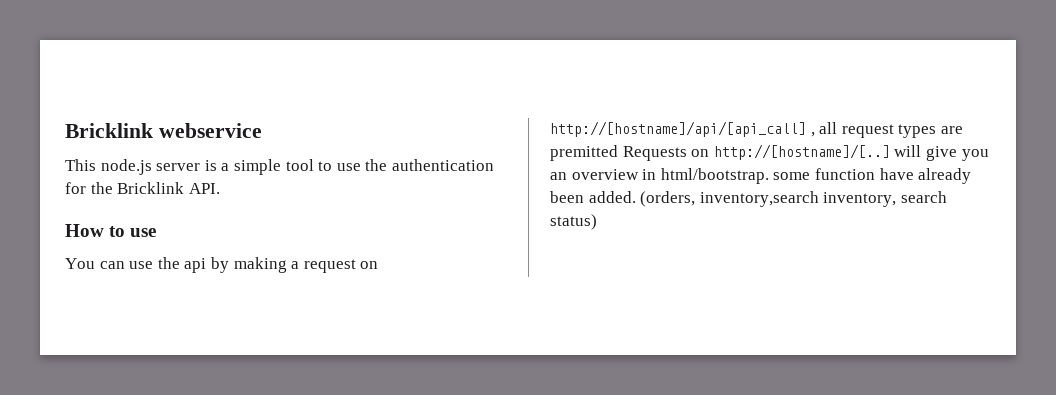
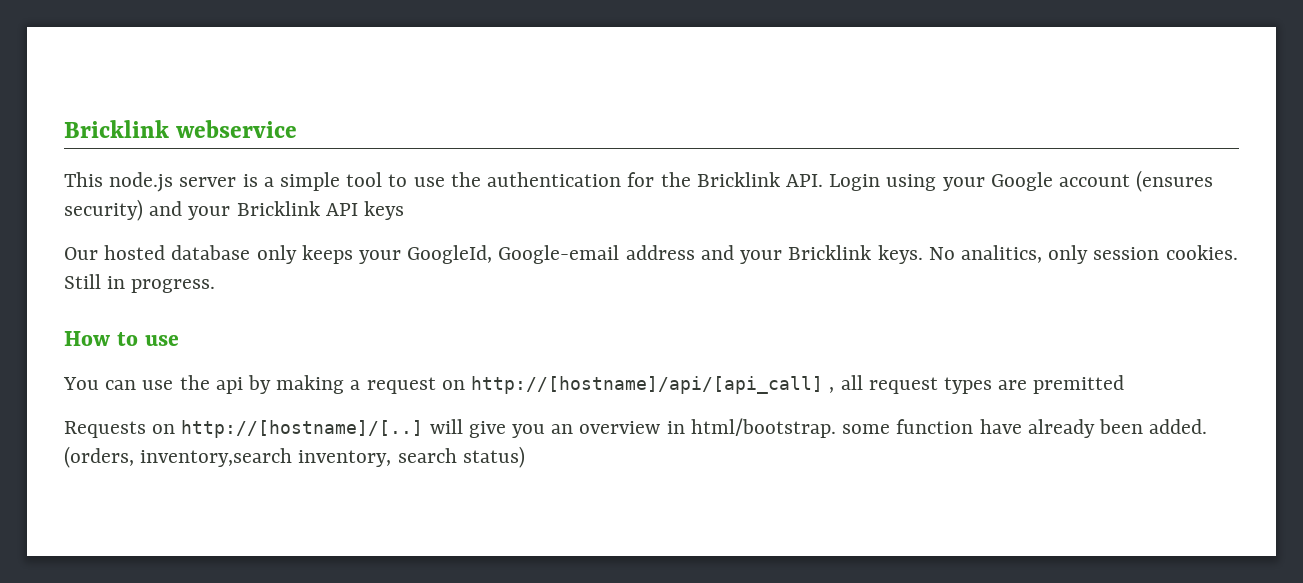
(220, 188) none -> [829,170,1214,192] [64,199,405,221] [64,245,1238,264] [64,274,216,293] Login using your Google account (ensures security) and your Bricklink API keys // Our hosted database only keeps your GoogleId, Google-email address and your Bricklink keys. No analitics, only session cookies. Still in progress.
(618, 153) none -> (1125, 384) //

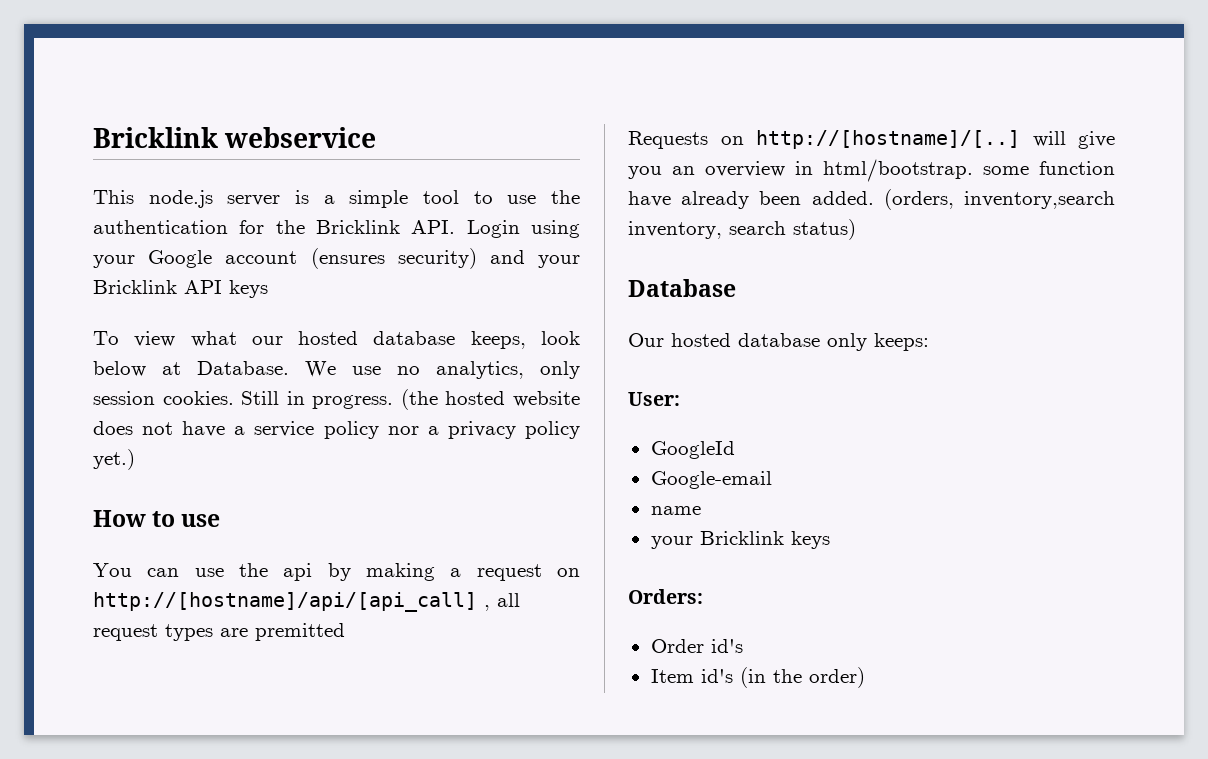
[64,245,1042,264] Our hosted database only keeps your GoogleId, Google-email address and your Bricklink keys. No analitics, -> [93,331,580,349] [93,361,524,379] To view what our hosted database keeps, look below at Database. We use no analytics,
(216, 286) none -> [400,389,580,410] [93,421,580,439] [93,449,135,470] (the hosted website does not have a service policy nor a privacy policy yet.)
(525, 457) none -> [628,279,736,297] [628,333,929,351] [628,392,680,406] [650,441,735,459] [650,471,772,489] [650,506,701,515] [650,531,830,549] [628,589,703,604] [650,639,743,653] [650,667,865,688] // Database // Our hosted database only keeps: // User: // GoogleId // Google-email // name // your Bricklink keys // Orders: // Order id's // Item id's (in the order)

